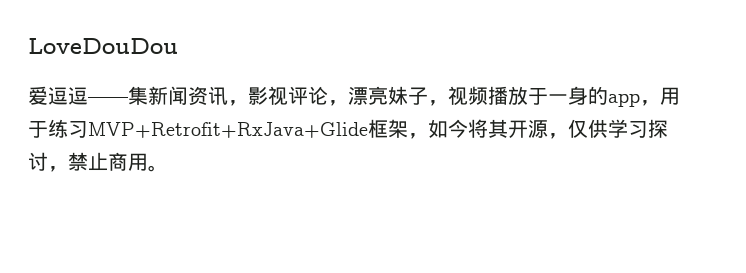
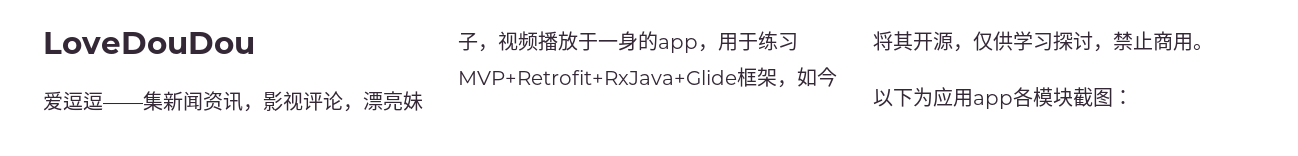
(168, 168) none -> [873,87,1133,109] // 以下为应用app各模块截图：

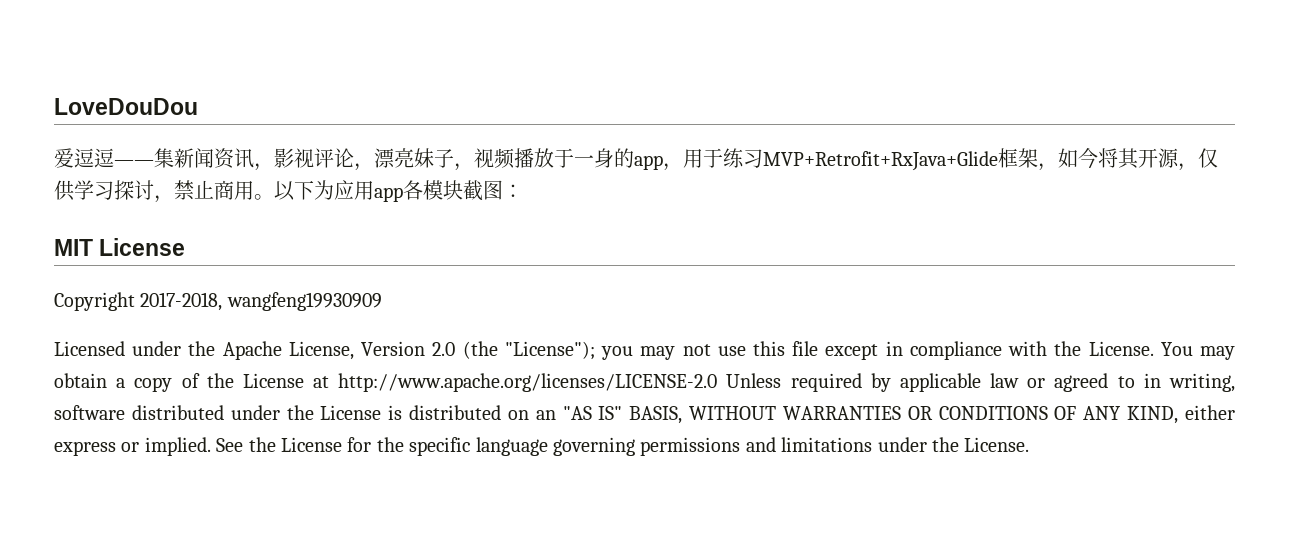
(1213, 47) // -> (274, 197) none
(1133, 97) none -> [54,238,186,256] [54,292,382,311] [54,341,1236,360] [54,373,1235,392] [54,405,1236,424] [54,437,1030,456] // MIT License // Copyright 2017-2018, wangfeng19930909 // Licensed under the Apache License, Version 2.0 (the "License"); you may not use this file except in compliance with the License. You may obtain a copy of the License at http://www.apache.org/licenses/LICENSE-2.0 Unless required by applicable law or agreed to in writing, software distributed under the License is distributed on an "AS IS" BASIS, WITHOUT WARRANTIES OR CONDITIONS OF ANY KIND, either express or implied. See the License for the specific language governing permissions and limitations under the License.

